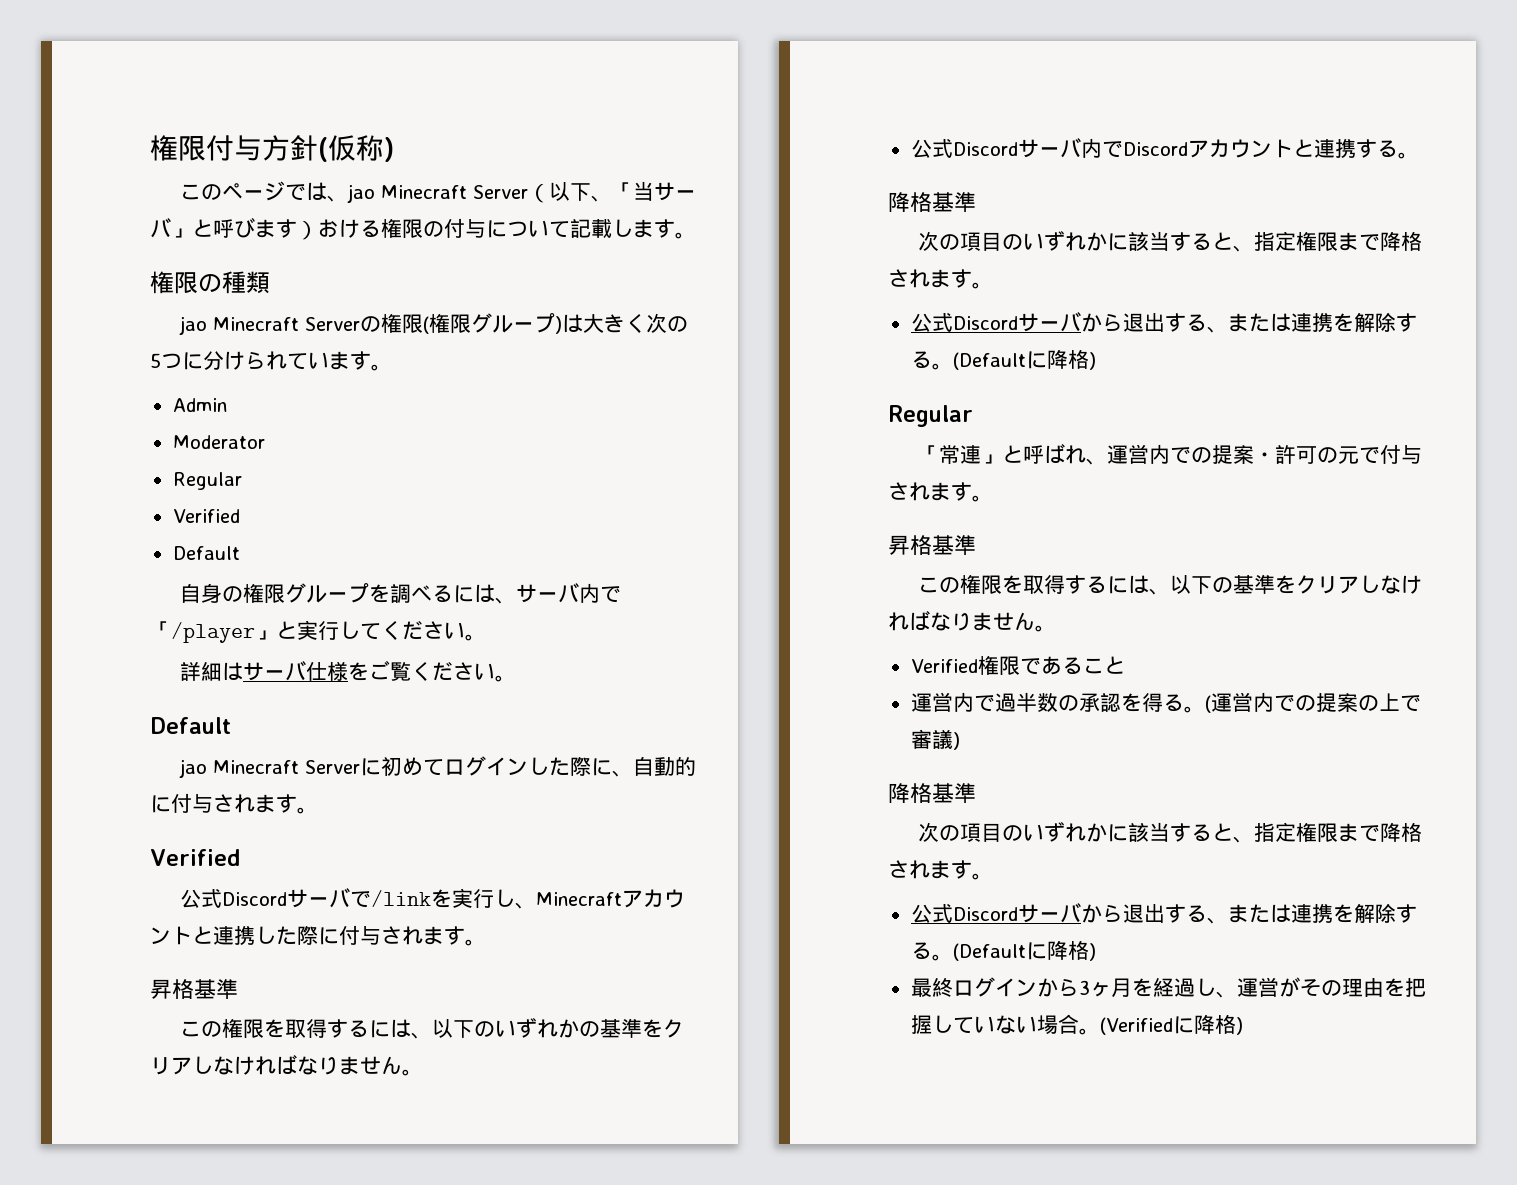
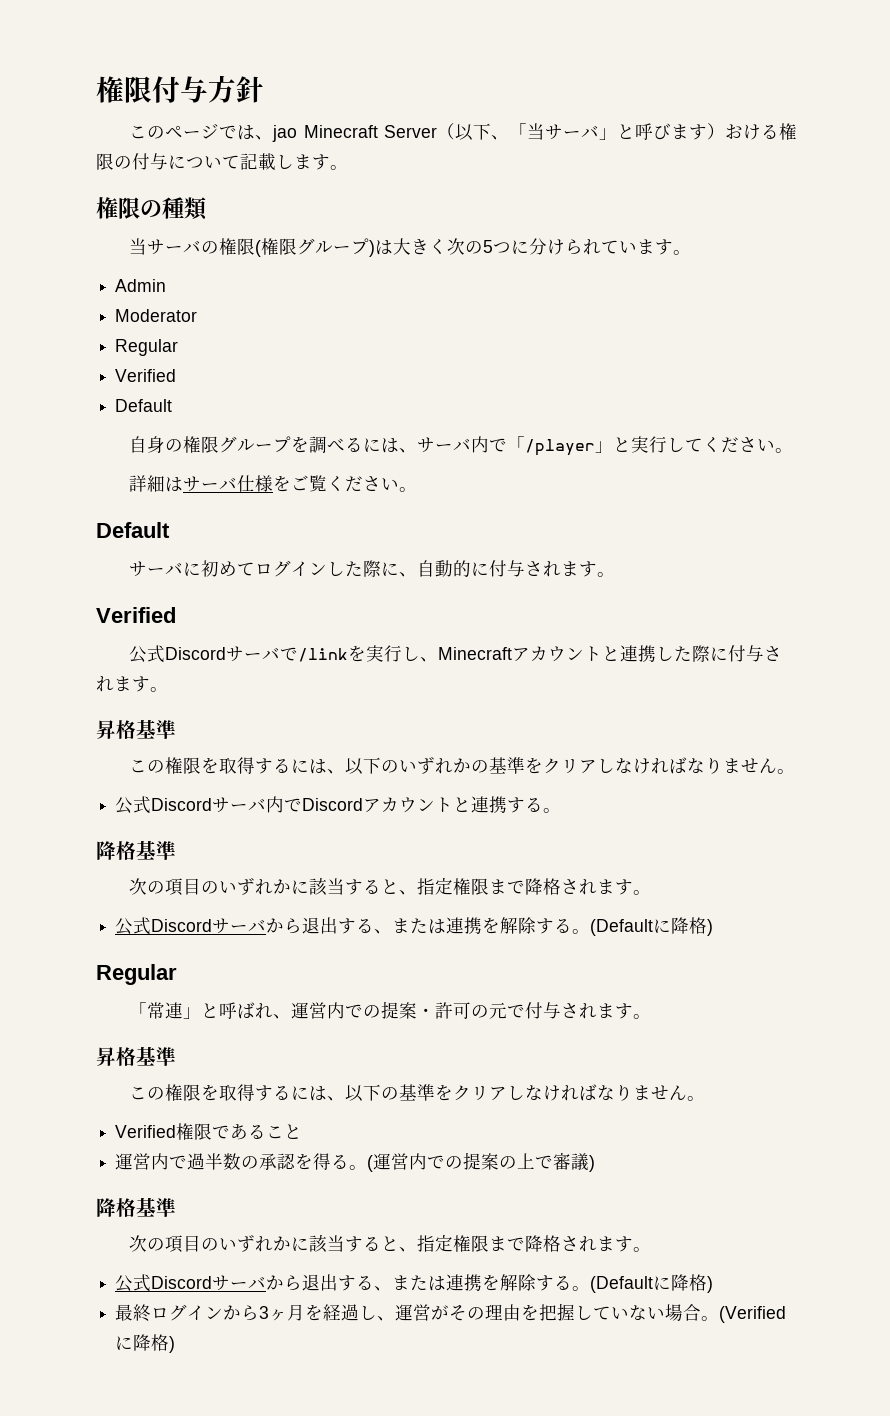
[318,135,394,162] (仮称) -> (264, 89) none
[178,316,360,335] jao Minecraft Server -> [129,238,202,255] 当サーバ
[178,759,360,778] jao Minecraft Server -> [129,561,184,577] サーバ

